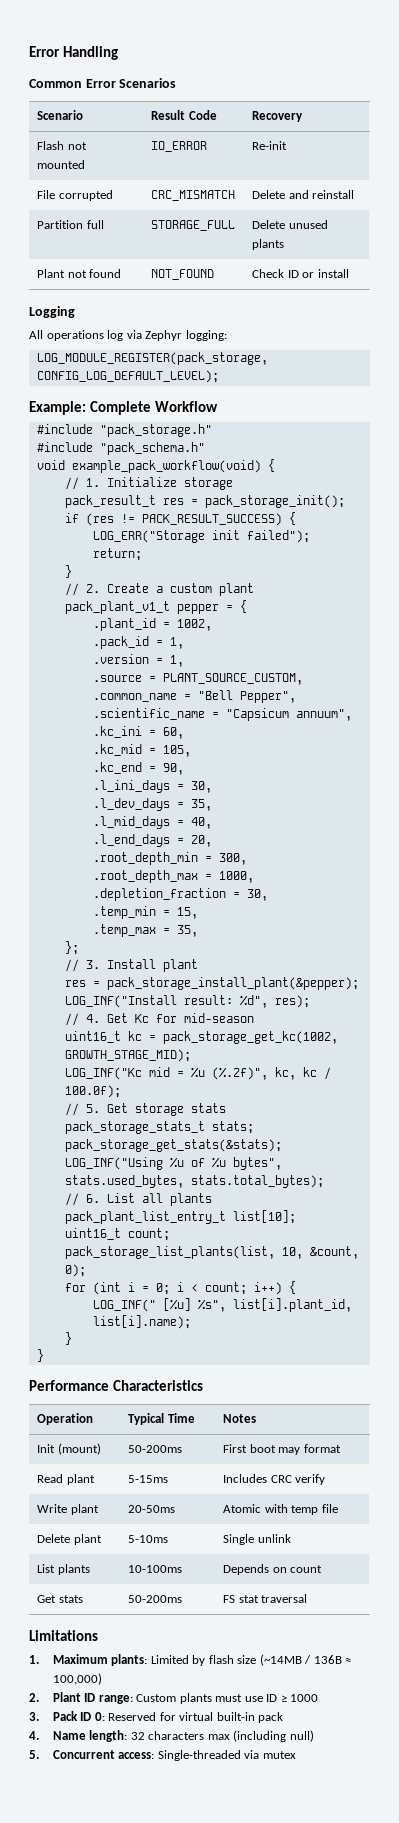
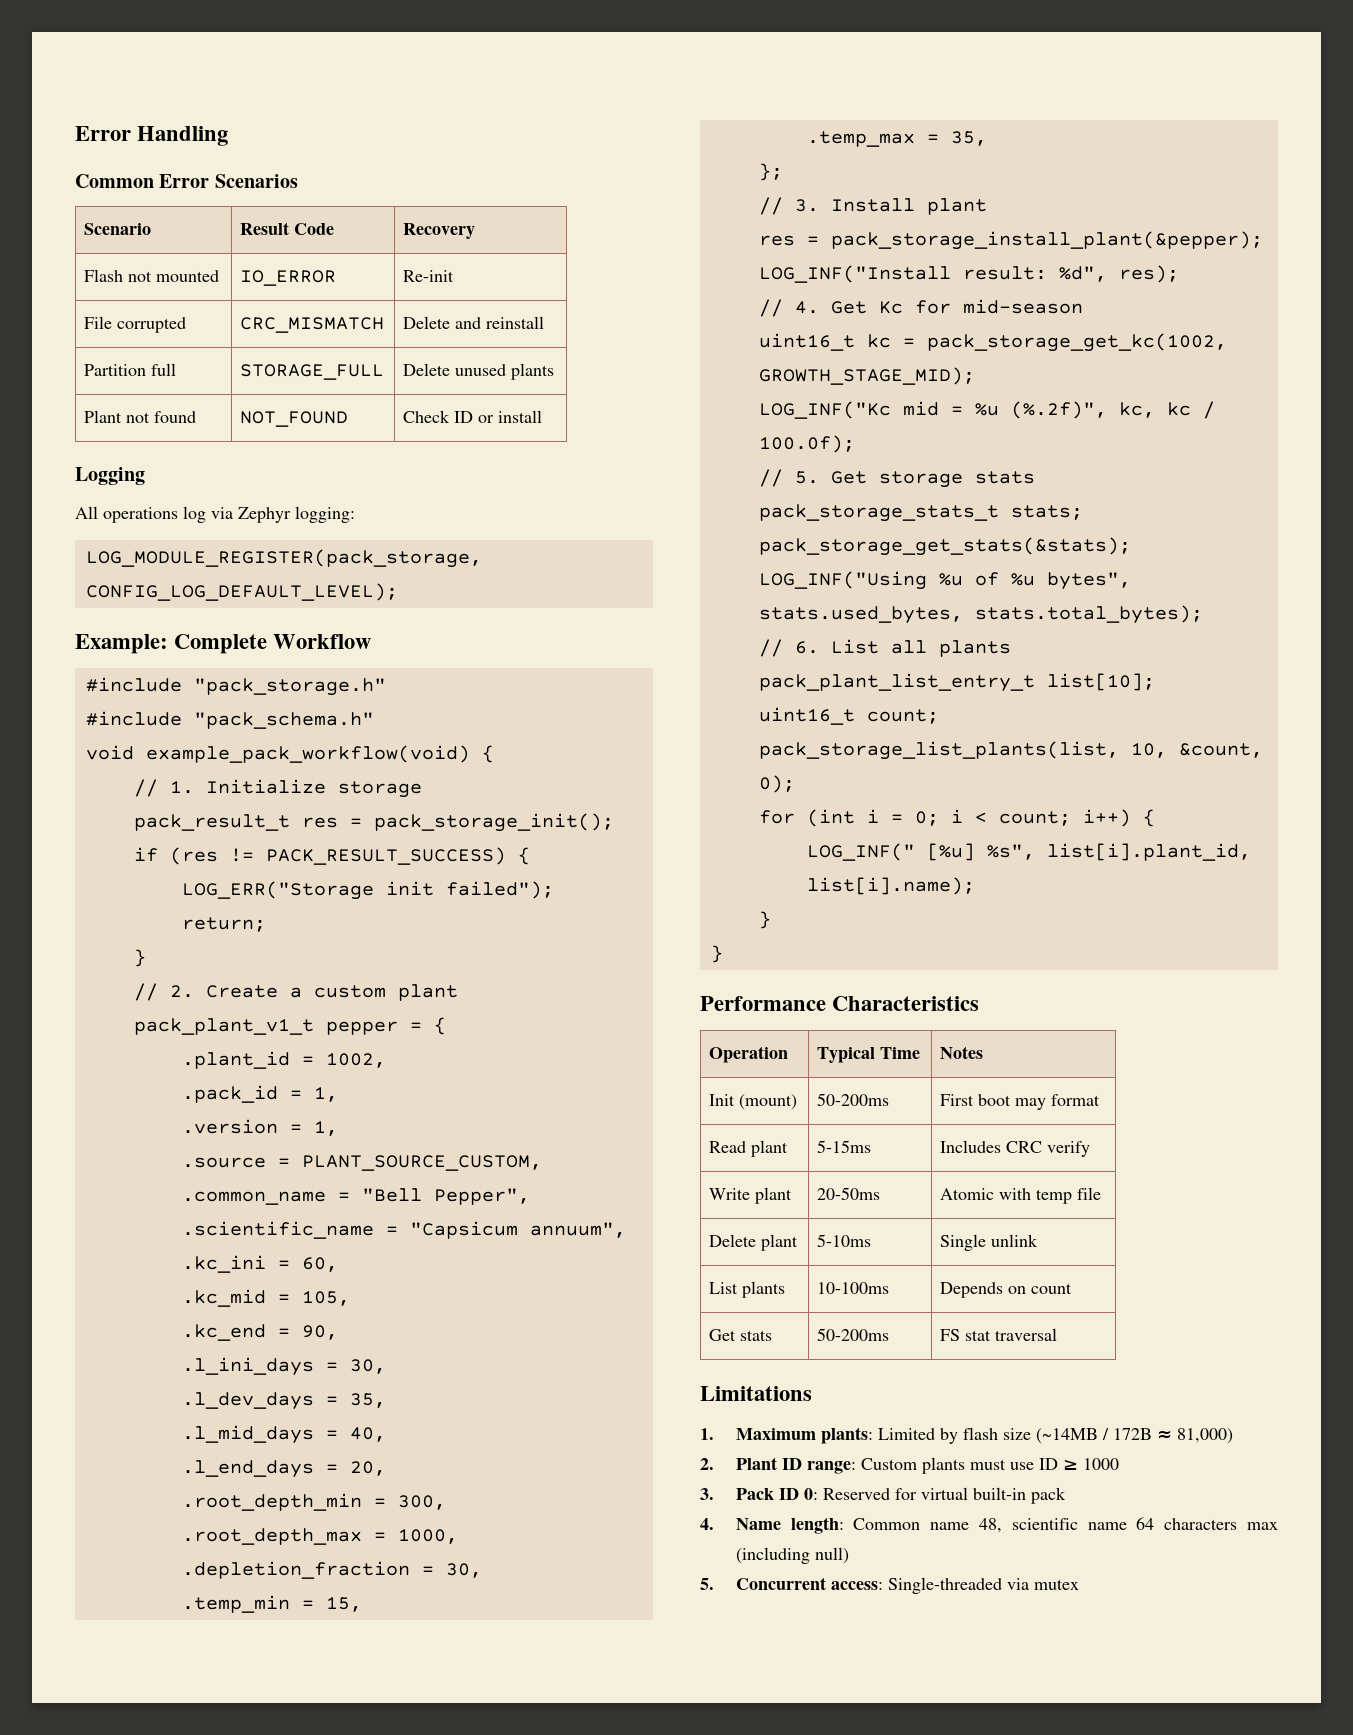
[313,1655,352,1664] [52,1673,102,1685] 136B ≈ 100,000) -> [1112,1428,1233,1444] 172B ≈ 81,000)
[130,1732,145,1740] 32 -> [853,1517,1155,1533] Common name 48, scientific name 64

